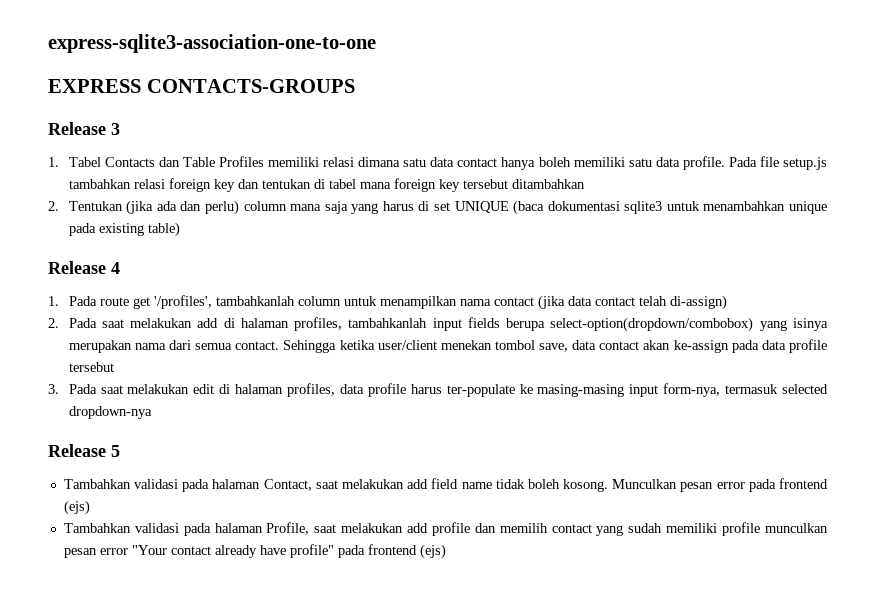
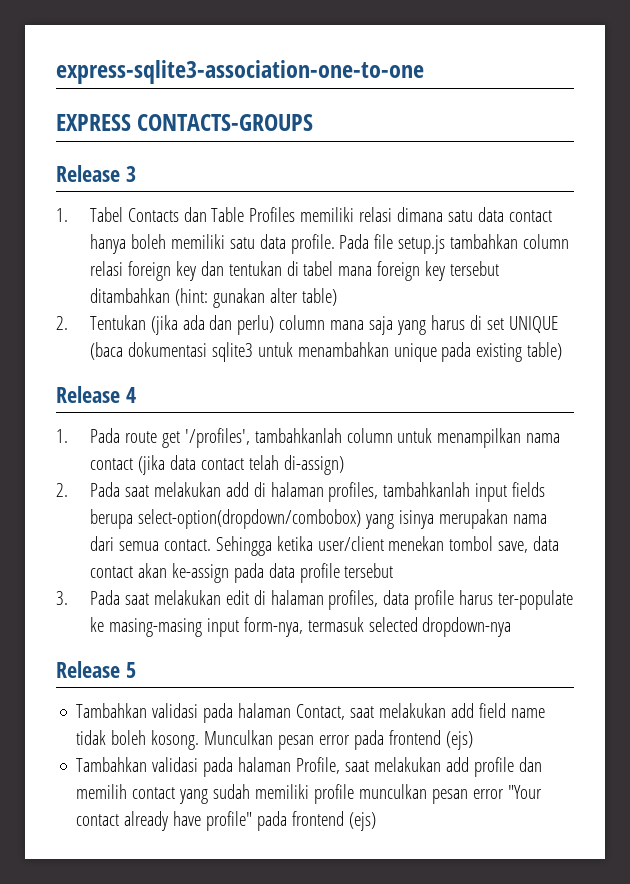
(131, 184) none -> [523,234,570,249] column
(585, 184) none -> [174,288,337,308] (hint: gunakan alter table)

